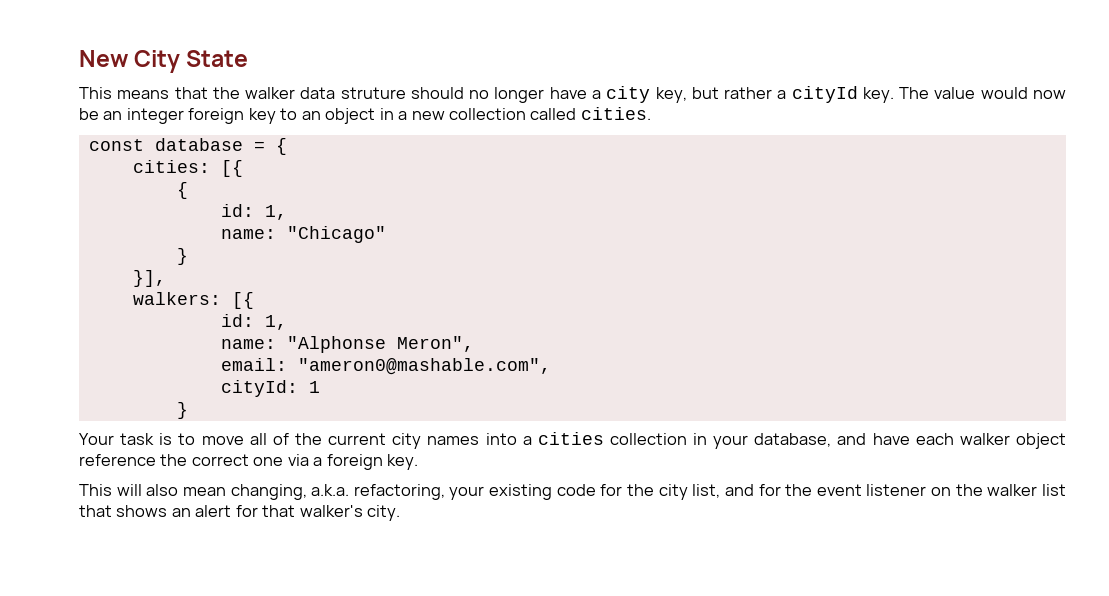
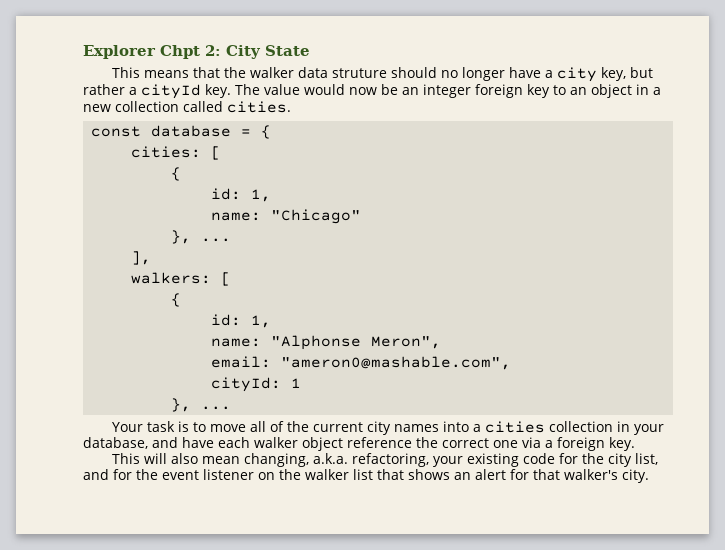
[79,50,128,67] New -> [83,45,221,59] Explorer Chpt 2:
[220,160,243,177] [{ -> [211,146,222,160] [
[176,248,188,265] [132,270,166,287] } // }], -> [171,230,232,244] [131,251,152,265] }, ... // ],
[231,292,254,309] [{ -> [221,272,232,286] [171,293,182,307] [ // {
[176,402,188,419] } -> [171,398,232,412] }, ...

